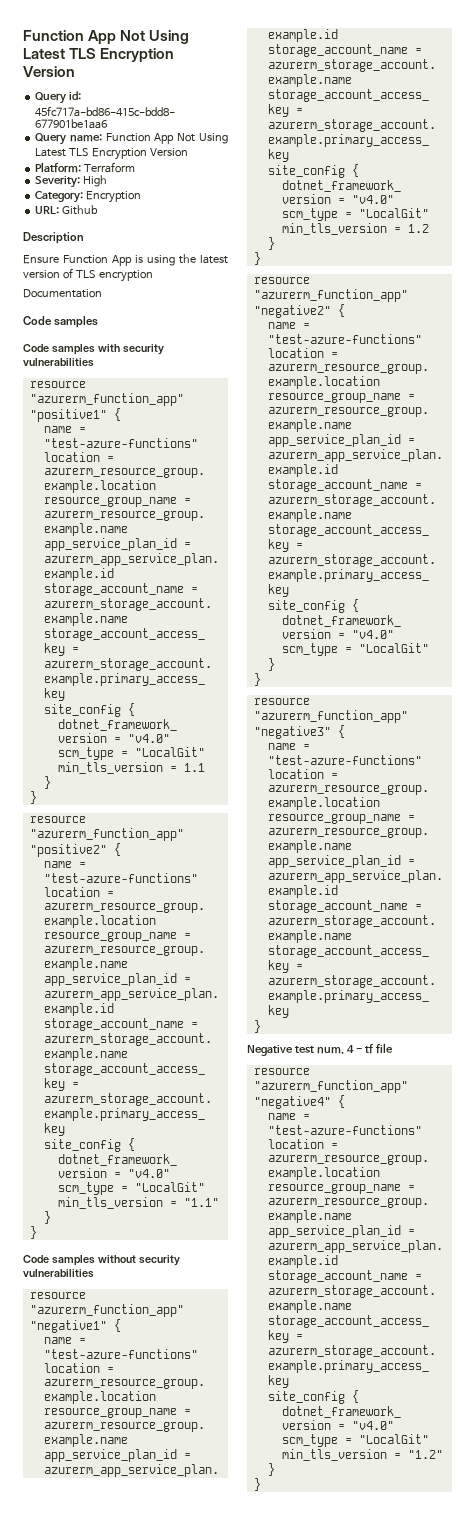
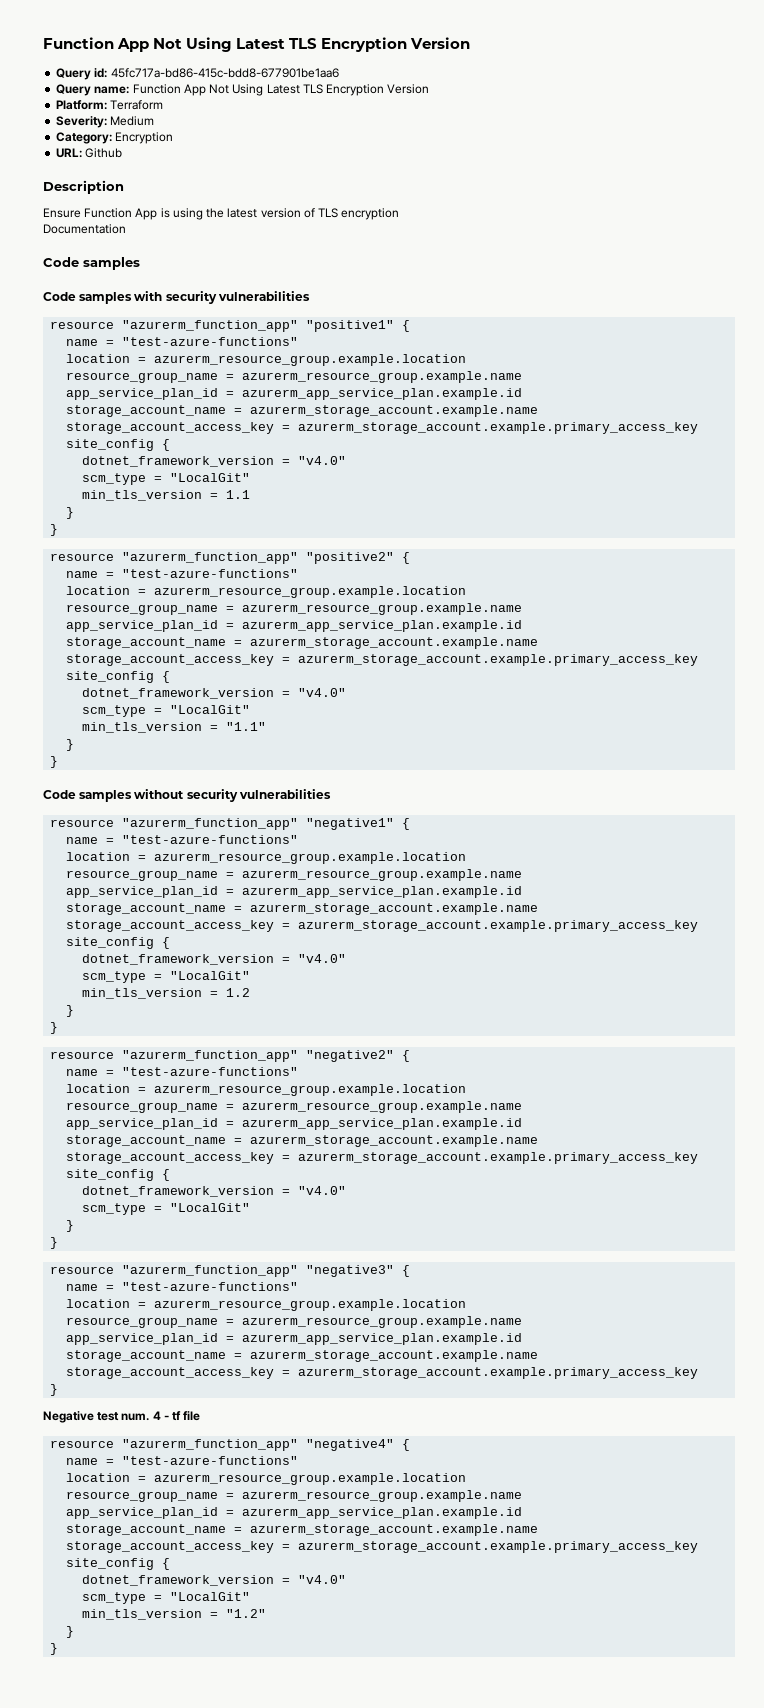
[83,175,108,187] High -> [110,116,155,126] Medium

